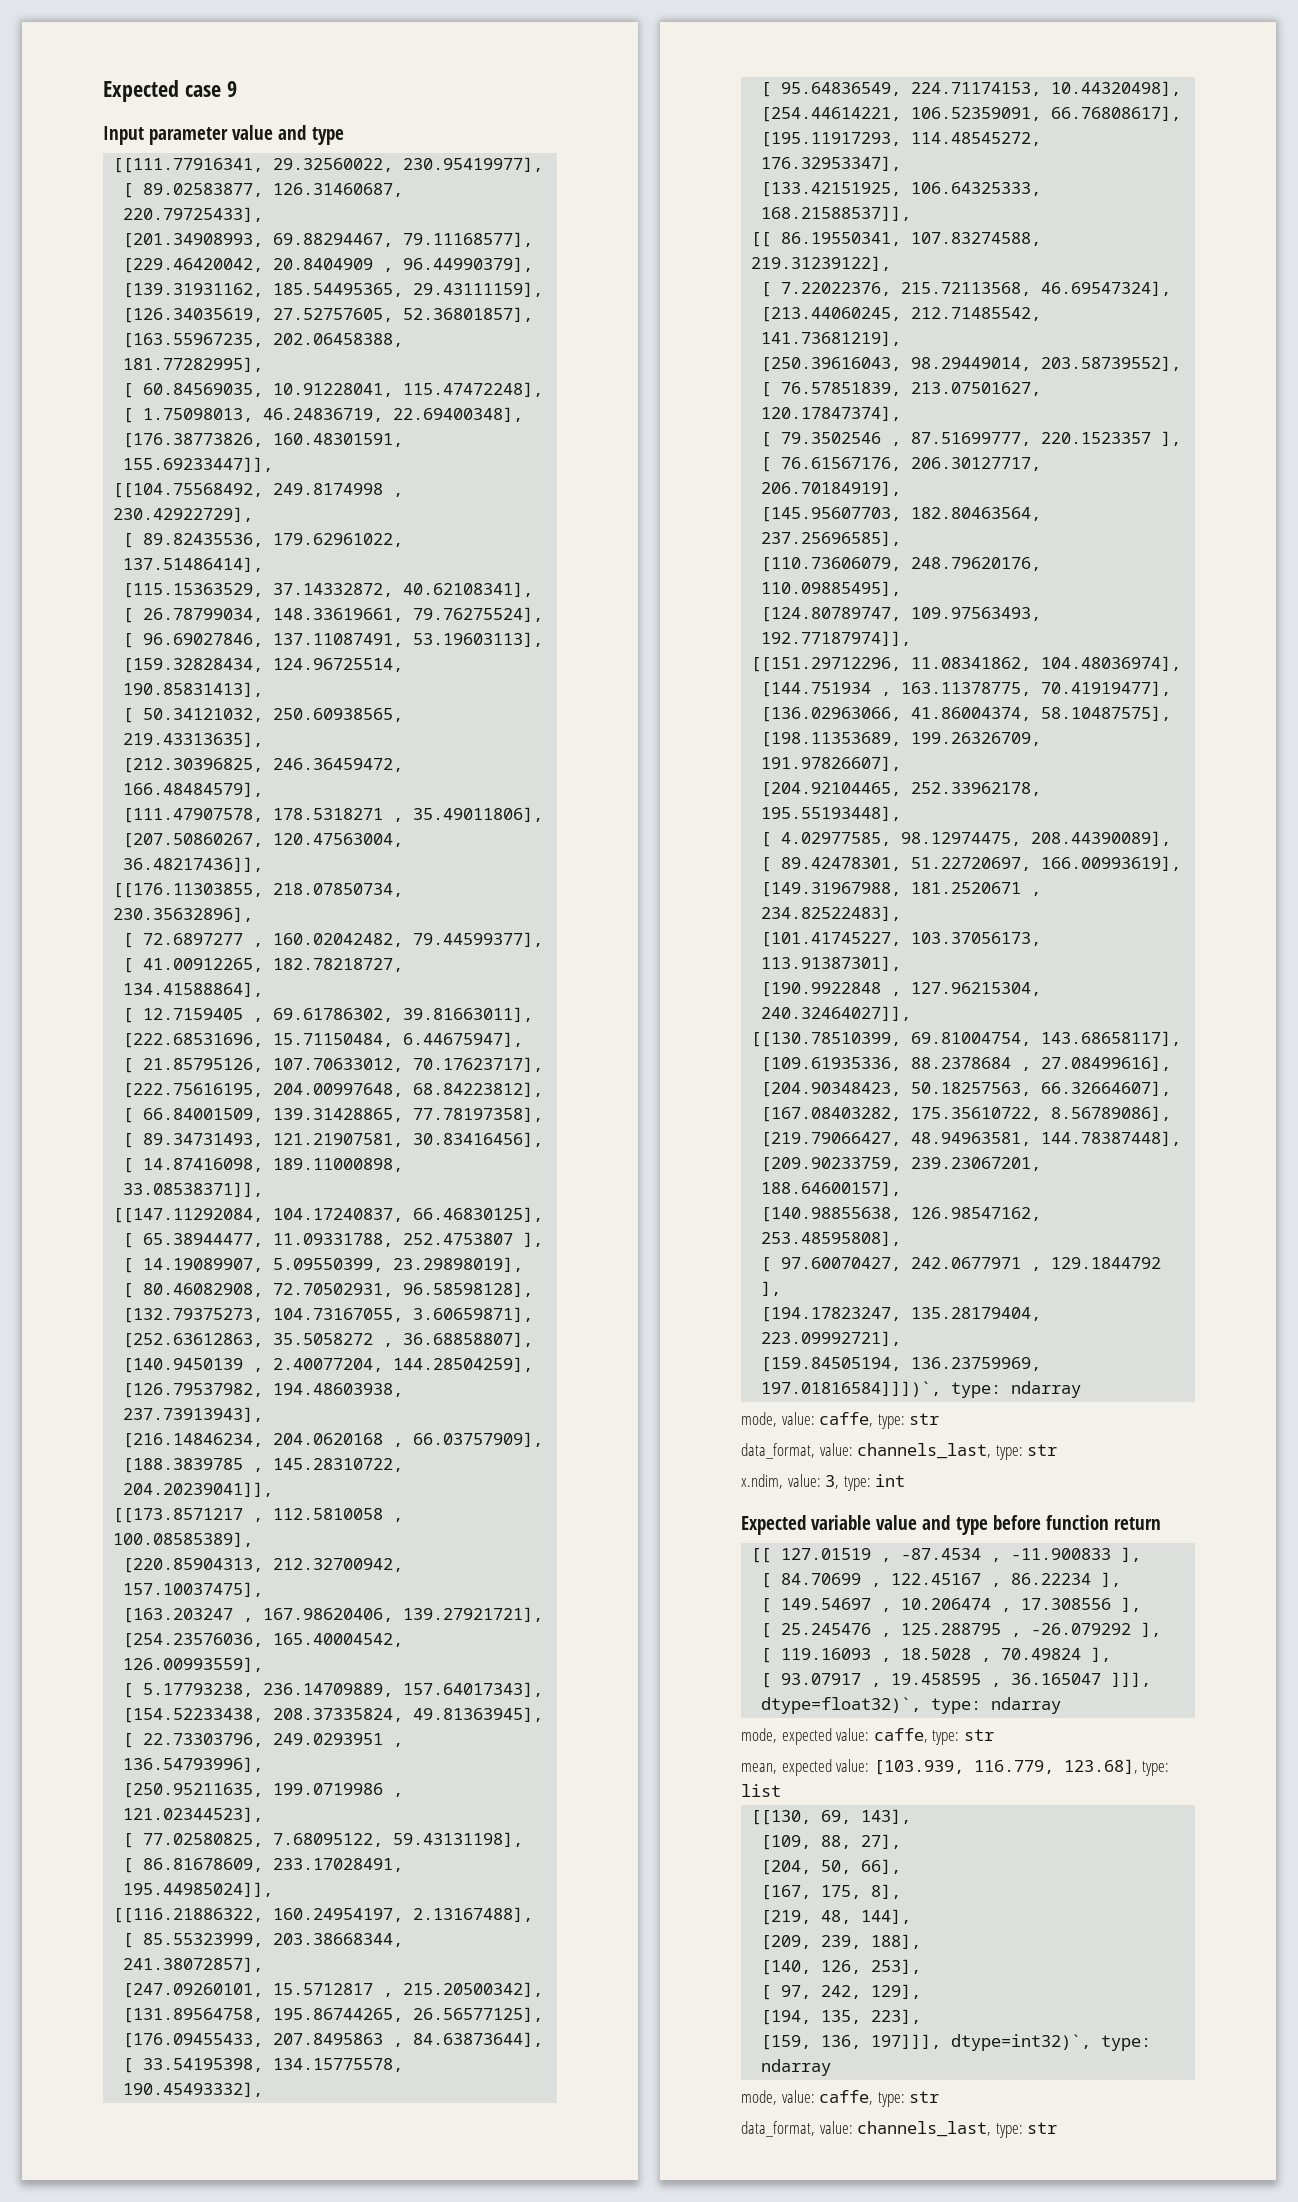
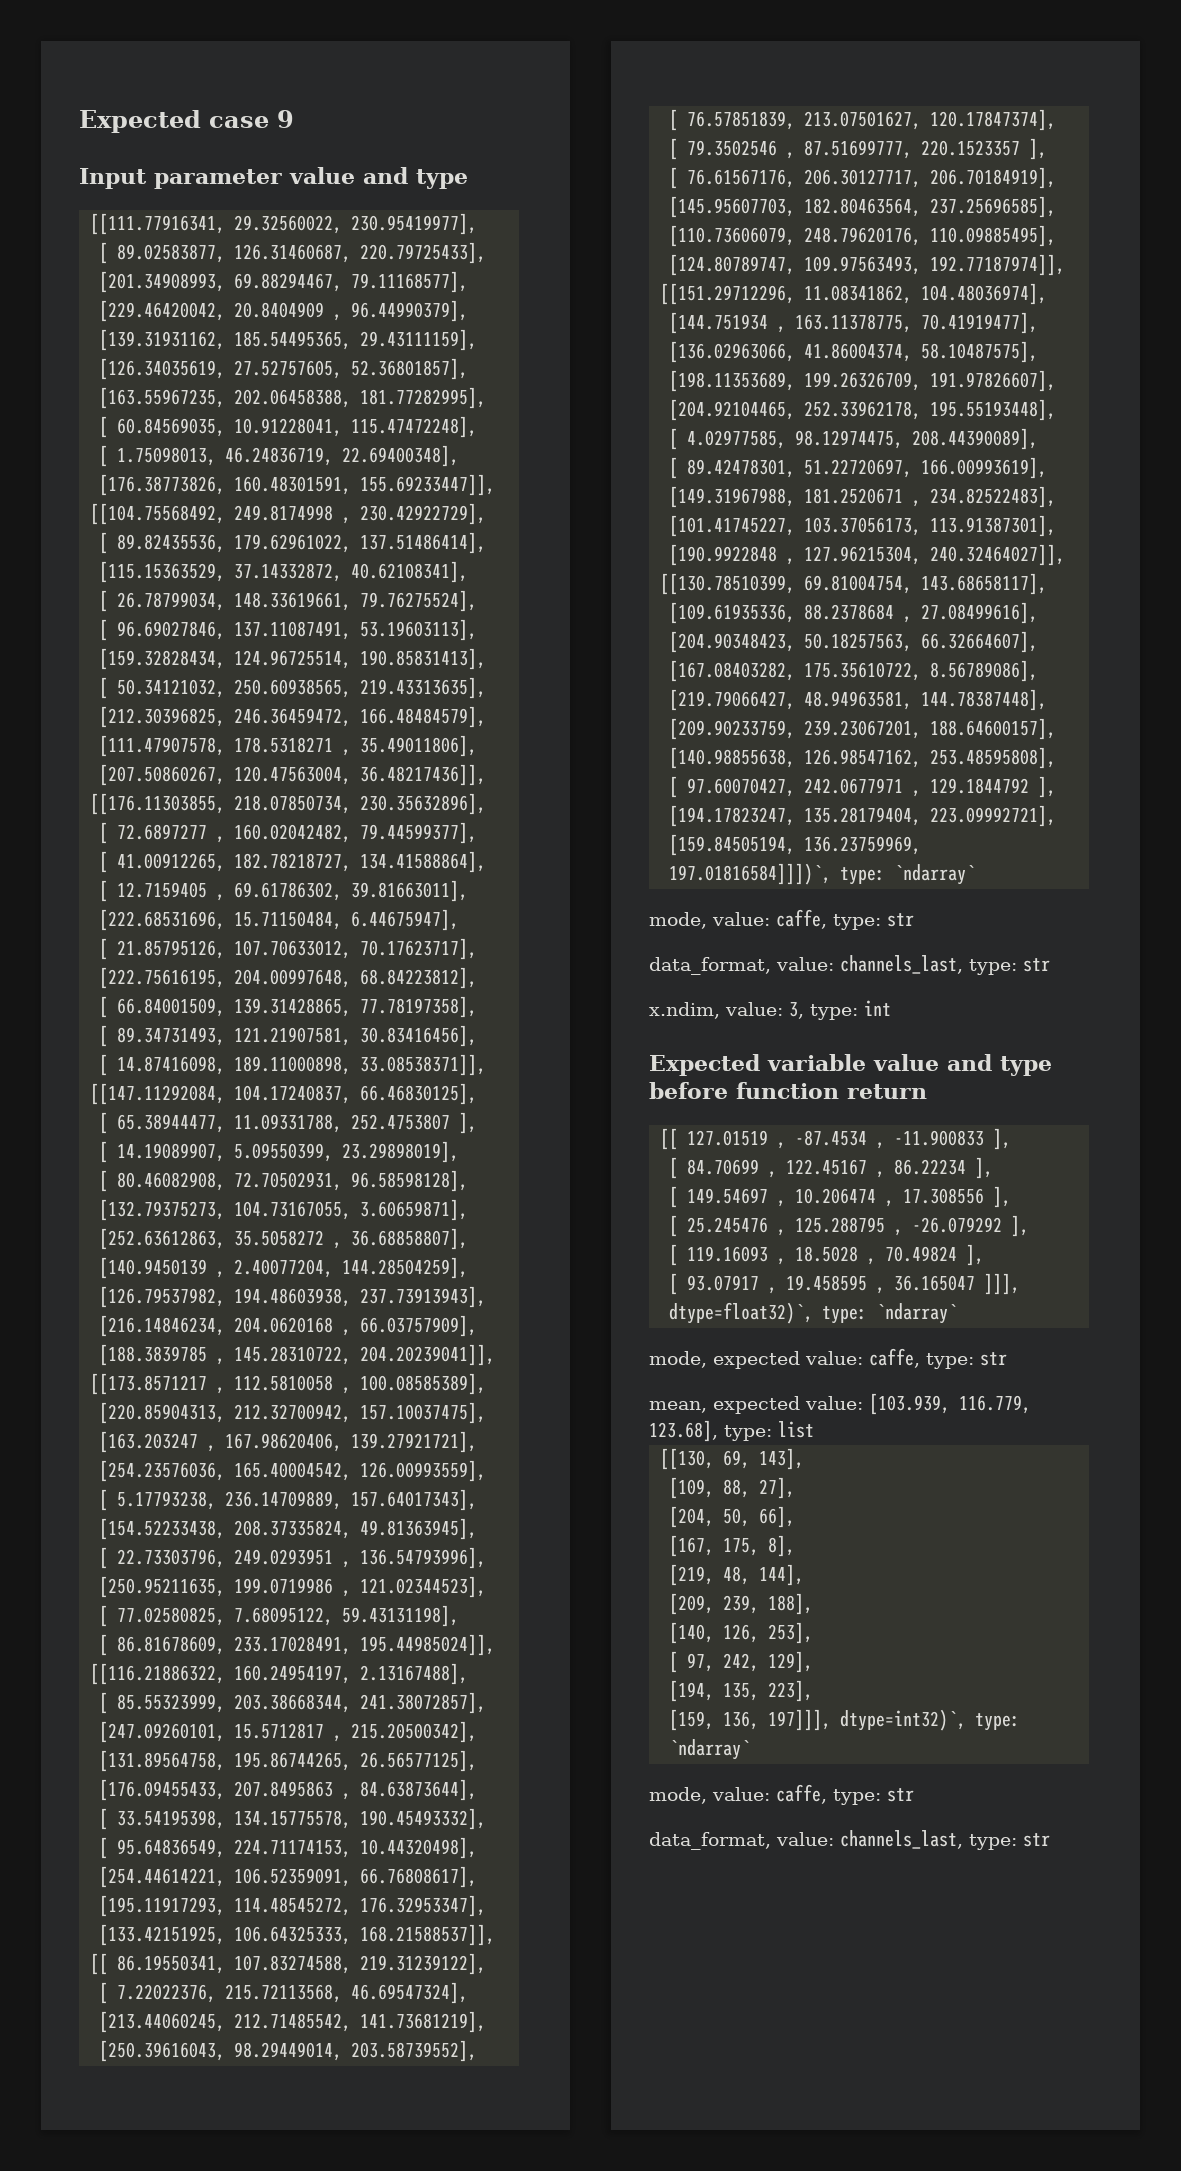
[1011,1381,1082,1398] ndarray -> [894,864,976,885] `ndarray`
[991,1697,1062,1714] ndarray -> [876,1303,958,1324] `ndarray`
[761,2059,832,2076] ndarray -> [669,1739,751,1760] `ndarray`

